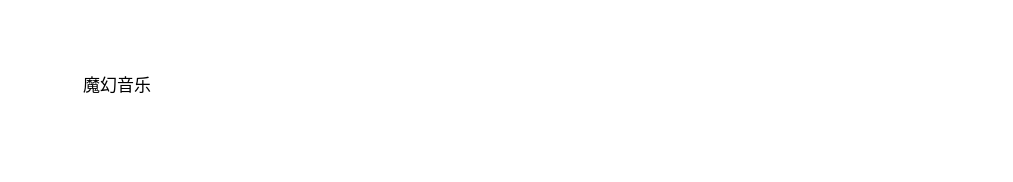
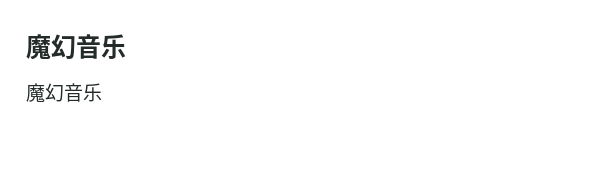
[83,76,151,94] 魔幻音乐 -> [26,34,126,60] [26,83,102,102] 魔幻音乐 // 魔幻音乐

